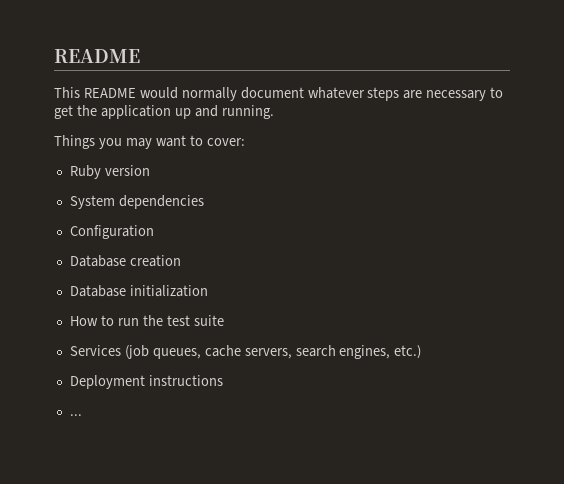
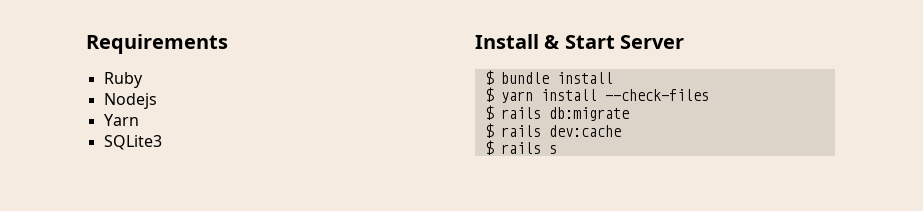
[54,49,140,63] [54,87,504,101] [54,105,274,119] [54,135,245,149] [69,165,150,179] [69,195,204,209] [69,225,154,239] [69,255,181,267] [69,285,208,297] [69,315,224,326] [69,345,422,359] [69,375,223,389] [69,414,82,416] README // This README would normally document whatever steps are necessary to get the application up and running. // Things you may want to cover: // Ruby version // System dependencies // Configuration // Database creation // Database initialization // How to run the test suite // Services (job queues, cache servers, search engines, etc.) // Deployment instructions // ... -> [86,34,228,54] [103,72,143,88] [103,93,157,109] [103,114,139,126] [103,135,162,150] [475,34,685,49] [484,70,613,85] [484,87,709,103] [484,105,629,121] [484,123,621,138] [484,140,557,155] Requirements // Ruby // Nodejs // Yarn // SQLite3 // Install & Start Server // $ bundle install // $ yarn install --check-files // $ rails db:migrate // $ rails dev:cache // $ rails s

